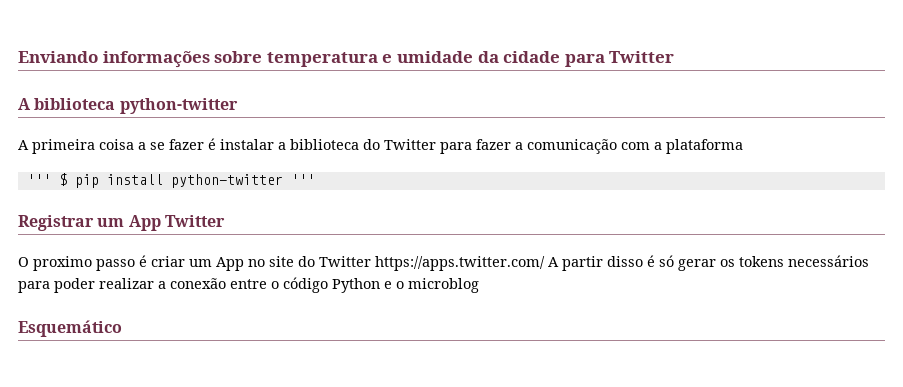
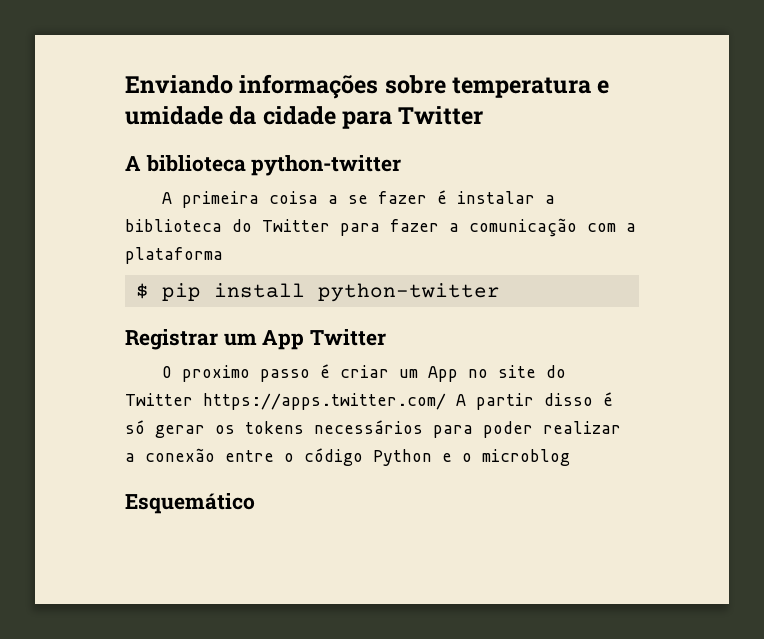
[26,174,51,185] ''' -> (223, 255) none
[290,174,315,185] ''' -> (500, 292) none

